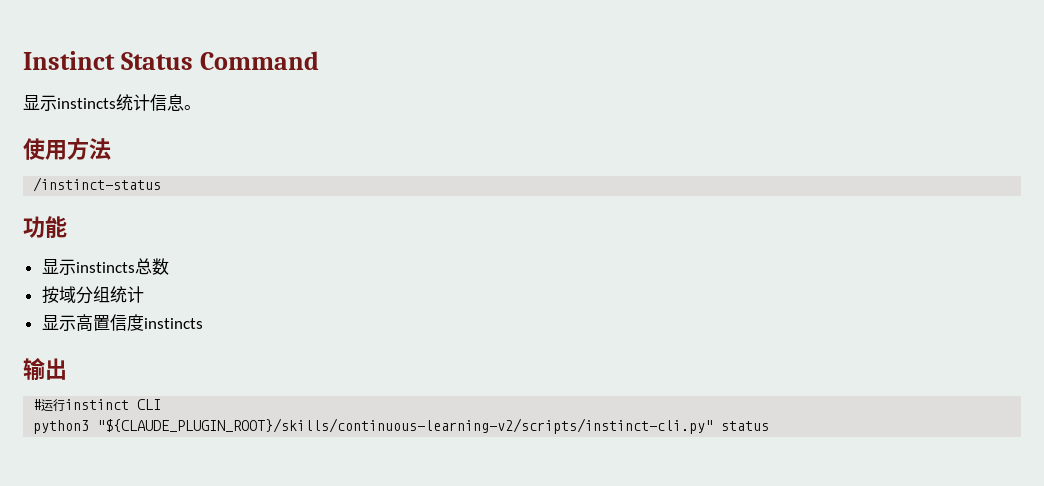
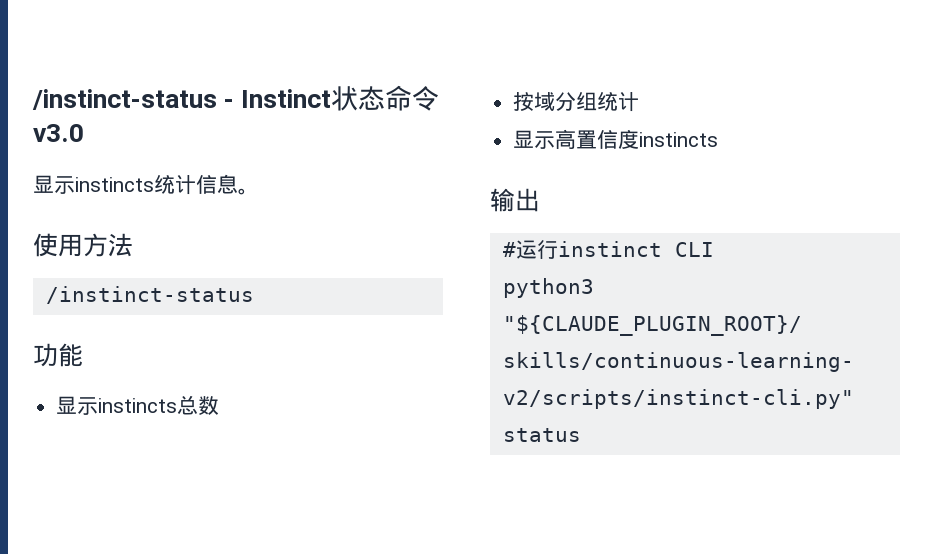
[23,51,319,70] Instinct Status Command -> [32,85,440,111] [33,124,84,142] /instinct-status - Instinct状态命令v3.0

